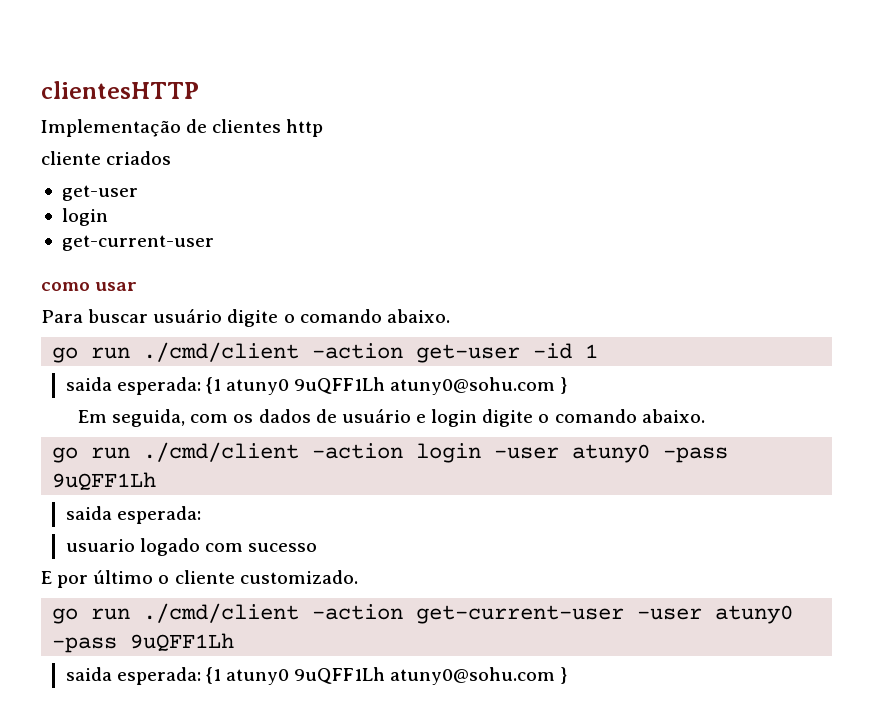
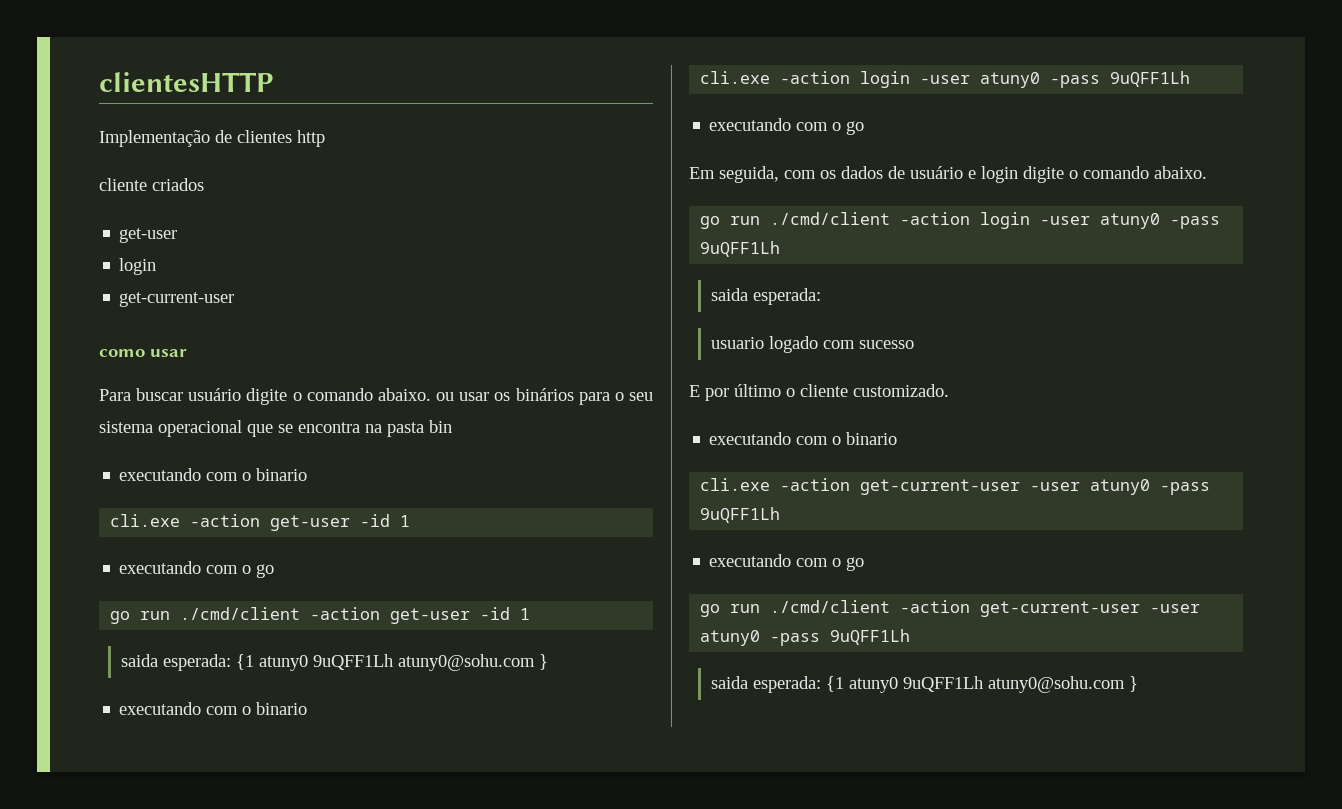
(450, 316) none -> [436,388,653,405] [99,420,452,437] [119,468,308,481] [110,514,411,531] [119,561,275,578] ou usar os binários para o seu sistema operacional que se encontra na pasta bin // executando com o binario // cli.exe -action get-user -id 1 // executando com o go
(568, 385) none -> [119,702,308,715] [700,71,1191,88] [709,118,865,135] // executando com o binario // cli.exe -action login -user atuny0 -pass 9uQFF1Lh // executando com o go
(358, 577) none -> [709,432,898,445] [700,478,1211,495] [700,507,781,523] [709,554,865,571] // executando com o binario // cli.exe -action get-current-user -user atuny0 -pass 9uQFF1Lh // executando com o go

